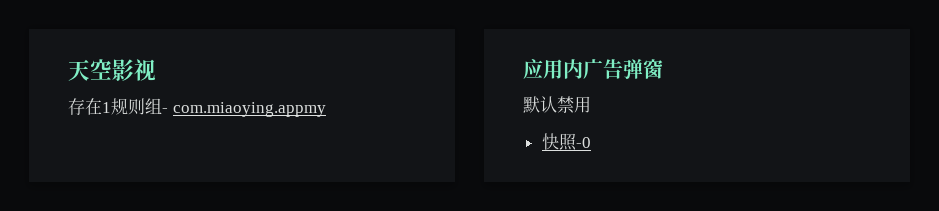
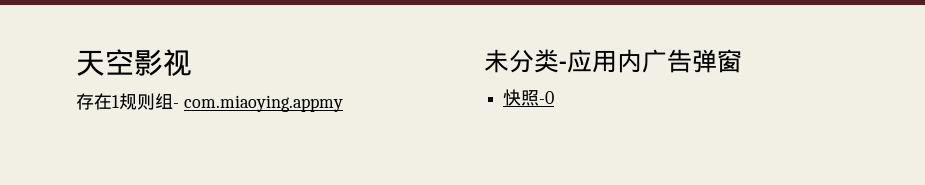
(326, 109) none -> [484,49,567,73] 未分类-
[523,96,591,114] // 默认禁用 -> (742, 61) none

